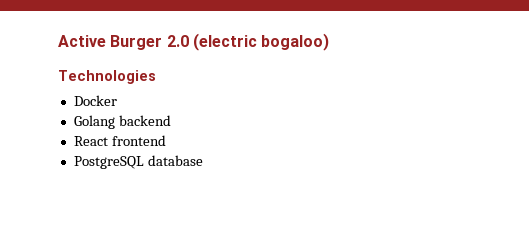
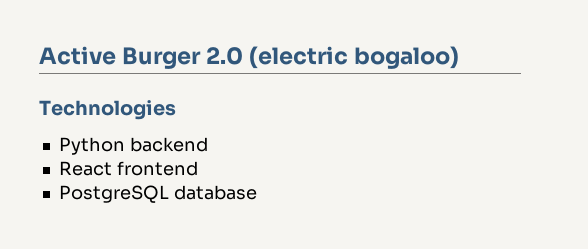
[73,95,117,106] [73,115,115,129] Docker // Golang -> [58,137,125,155] Python

